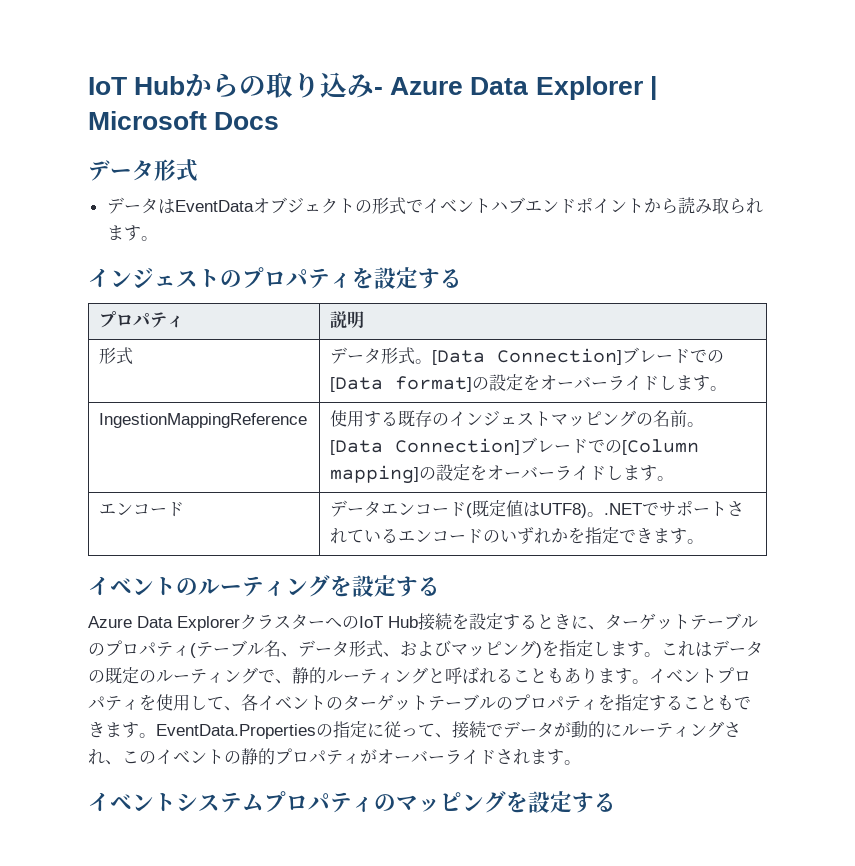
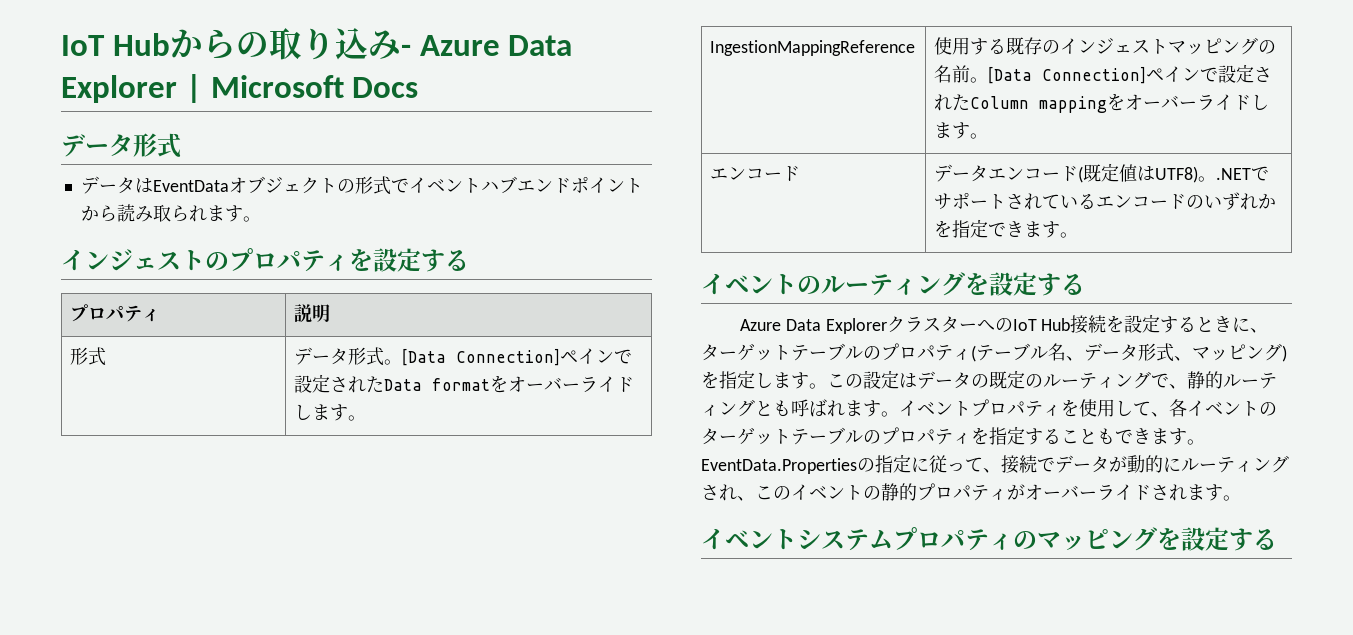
[622,347,725,364] [330,374,524,392] ブレードでの[Data format]の設定 -> [560,348,633,365] [294,374,491,393] ペインで設定されたData format
[520,437,700,455] [330,464,471,484] ブレードでの[Column mapping]の設定 -> [1146,64,1273,83] [934,94,1108,113] ペインで設定されたColumn mapping
[400,640,451,657] および -> (1192, 358) none
[678,641,695,657] れ -> [845,370,899,389] の設定
[445,667,598,684] 呼ばれることもあり -> [773,399,845,417] も呼ばれ

